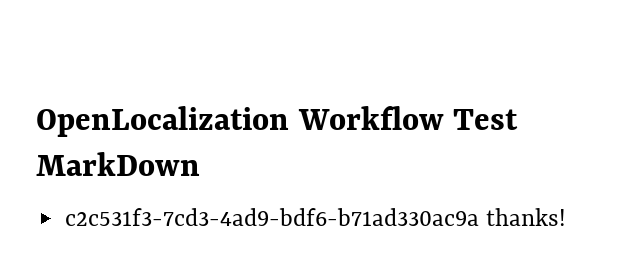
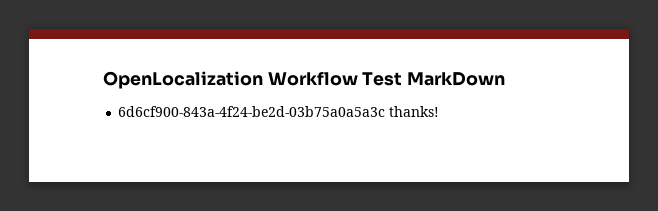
[65,208,480,226] c2c531f3-7cd3-4ad9-bdf6-b71ad330ac9a -> [118,106,386,117] 6d6cf900-843a-4f24-be2d-03b75a0a5a3c

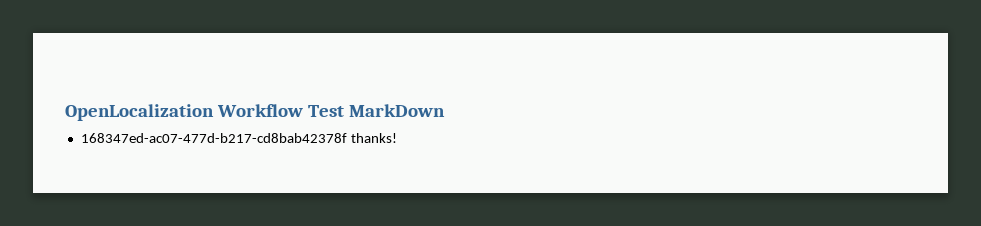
[118,106,386,117] 6d6cf900-843a-4f24-be2d-03b75a0a5a3c -> [80,133,347,143] 168347ed-ac07-477d-b217-cd8bab42378f

